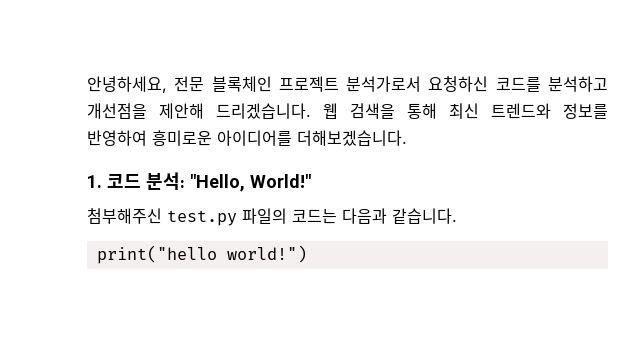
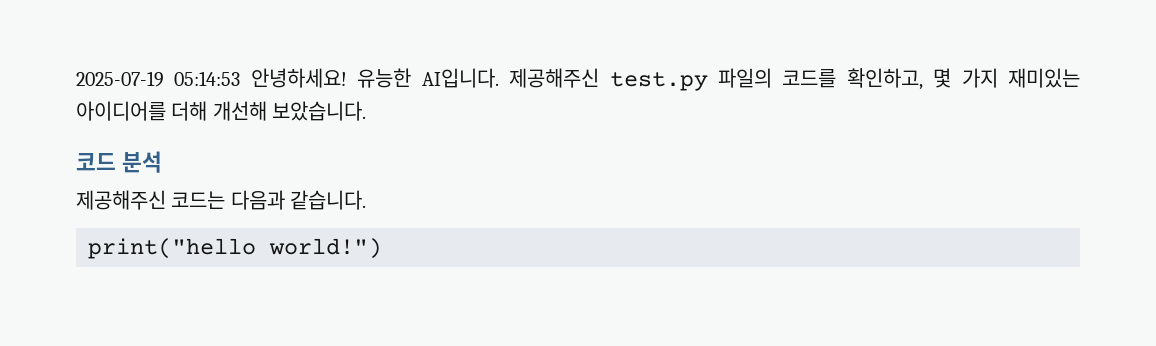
[87,76,608,93] [87,103,608,119] [87,130,407,146] [87,172,311,192] [87,208,287,226] 안녕하세요, 전문 블록체인 프로젝트 분석가로서 요청하신 코드를 분석하고 개선점을 제안해 드리겠습니다. 웹 검색을 통해 최신 트렌드와 정보를 반영하여 흥미로운 아이디어를 더해보겠습니다. // 1. 코드 분석: "Hello, World!" // 첨부해주신 test.py 파일의 -> [76,68,1080,91] [76,101,367,121] [76,151,162,173] [76,190,166,210] 2025-07-19 05:14:53 안녕하세요! 유능한 AI입니다. 제공해주신 test.py 파일의 코드를 확인하고, 몇 가지 재미있는 아이디어를 더해 개선해 보았습니다. // 코드 분석 // 제공해주신

